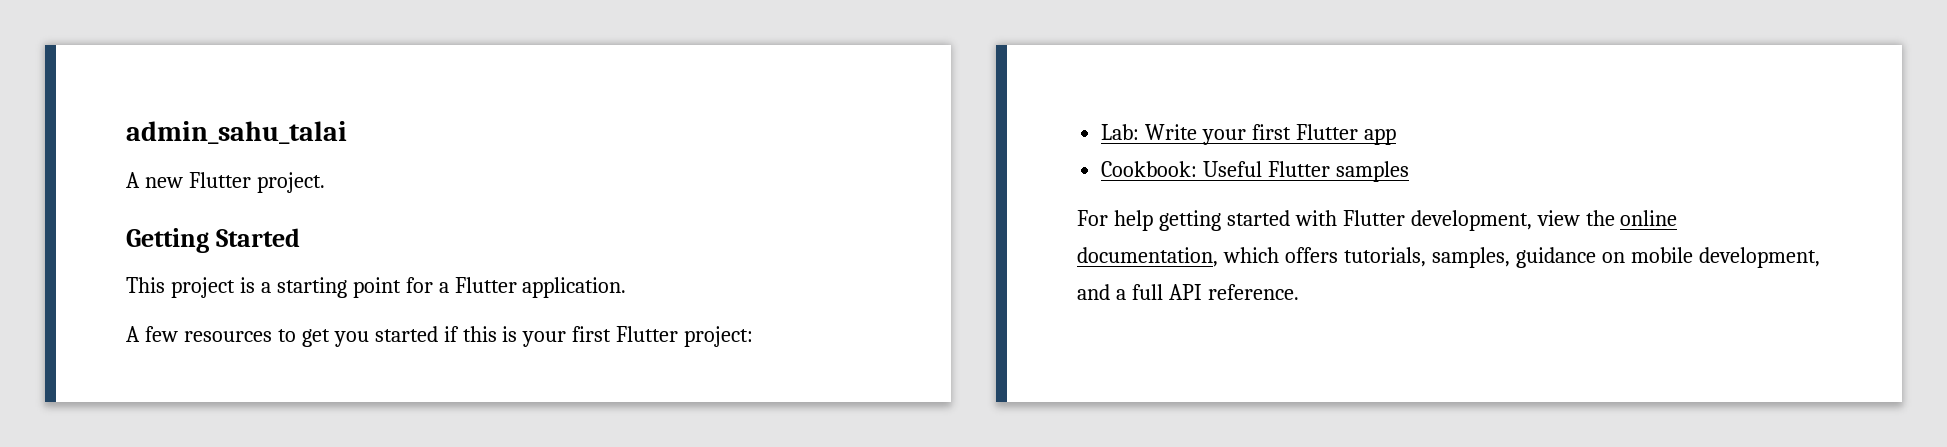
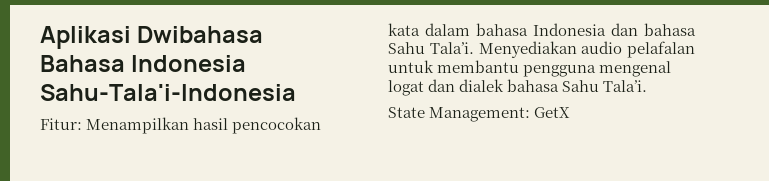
[126,121,347,144] [126,172,325,193] [126,228,300,253] [126,277,627,298] [126,326,754,347] [1101,124,1396,145] [1101,161,1410,182] [1077,210,1678,231] [1077,247,1820,268] [1077,284,1299,300] admin_sahu_talai // A new Flutter project. // Getting Started // This project is a starting point for a Flutter application. // A few resources to get you started if this is your first Flutter project: // Lab: Write your first Flutter app // Cookbook: Useful Flutter samples // For help getting started with Flutter development, view the online documentation, which offers tutorials, samples, guidance on mobile development, and a full API reference. -> [40,26,264,49] [40,55,247,72] [40,84,296,101] [40,117,322,134] [388,23,696,36] [388,41,695,58] [388,60,672,77] [388,79,648,96] [388,107,571,122] Aplikasi Dwibahasa Bahasa Indonesia Sahu-Tala'i-Indonesia // Fitur: Menampilkan hasil pencocokan kata dalam bahasa Indonesia dan bahasa Sahu Tala’i. Menyediakan audio pelafalan untuk membantu pengguna mengenal logat dan dialek bahasa Sahu Tala’i. // State Management: GetX

